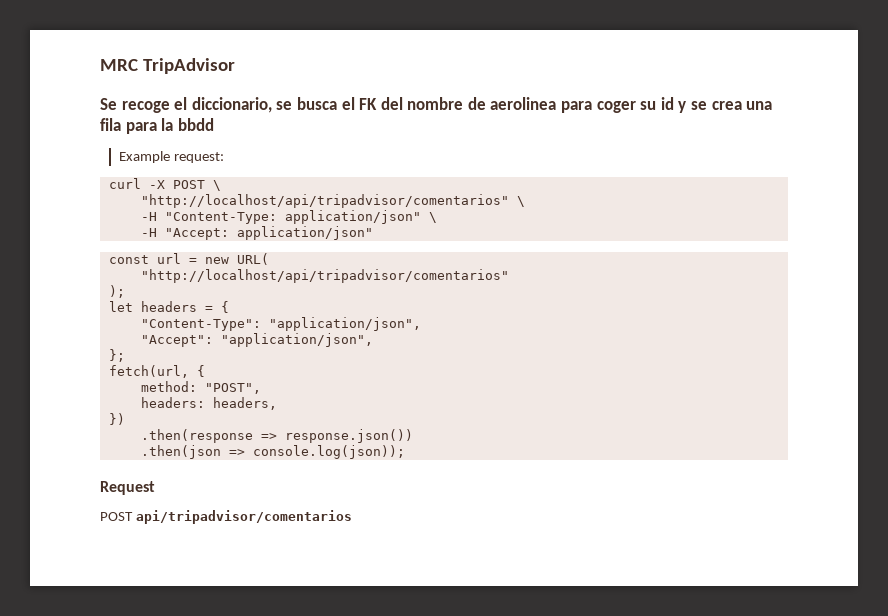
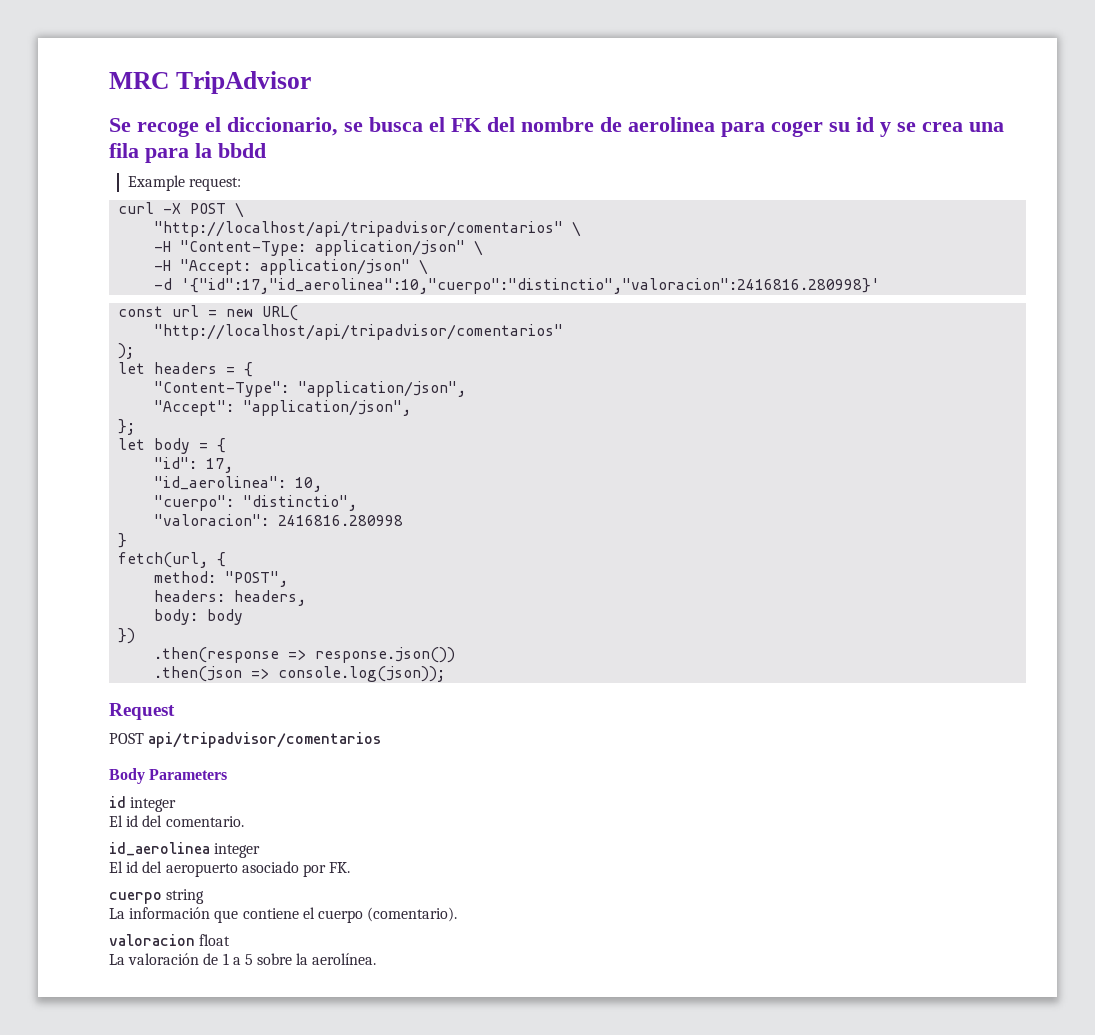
(373, 233) none -> [419,259,429,275] [154,278,881,294] \ // -d '{"id":17,"id_aerolinea":10,"cuerpo":"distinctio","valoracion":2416816.280998}'
(125, 355) none -> [118,438,227,454] [154,457,234,473] [154,476,323,492] [154,495,358,511] [154,514,404,526] [118,533,128,548] // let body = { // "id": 17, // "id_aerolinea": 10, // "cuerpo": "distinctio", // "valoracion": 2416816.280998 // }
(277, 403) none -> [154,609,244,625] // body: body
(352, 517) none -> [109,768,228,784] [109,796,177,812] [109,815,244,827] [109,842,261,858] [109,861,351,877] [109,889,205,904] [109,907,458,923] [109,934,231,946] [109,953,377,965] // Body Parameters // id integer // El id del comentario. // id_aerolinea integer // El id del aeropuerto asociado por FK. // cuerpo string // La información que contiene el cuerpo (comentario). // valoracion float // La valoración de 1 a 5 sobre la aerolínea.

